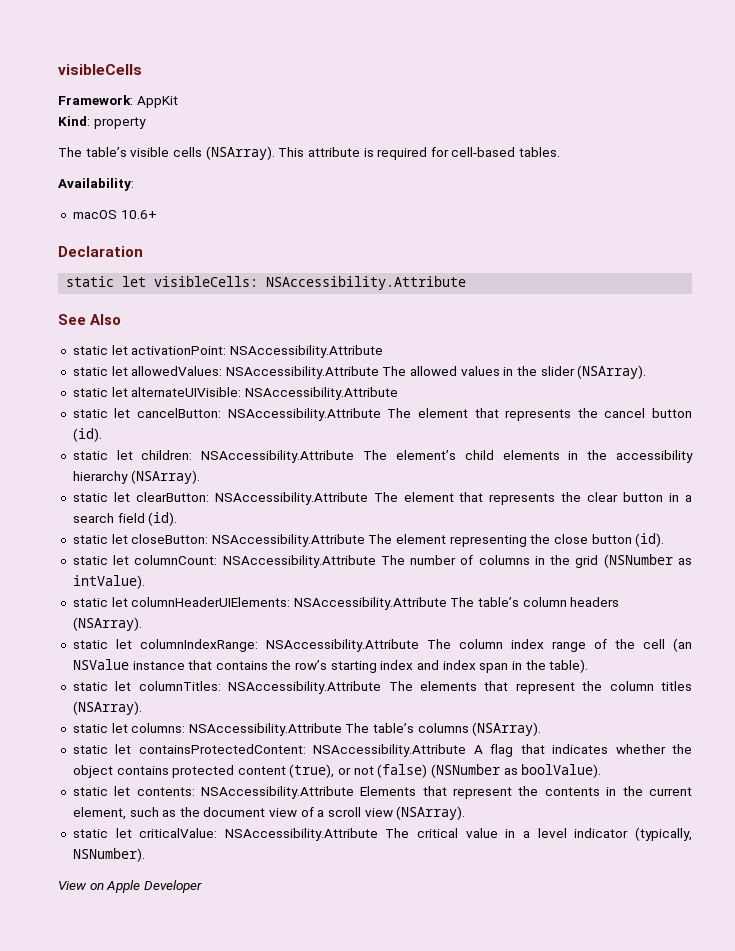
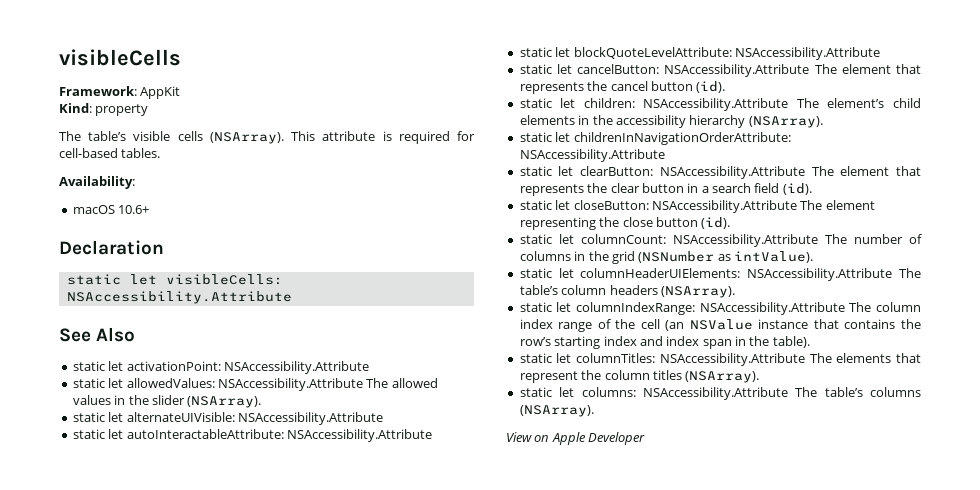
(398, 393) none -> [72,429,432,442] [519,47,880,60] // static let autoInteractableAttribute: NSAccessibility.Attribute // static let blockQuoteLevelAttribute: NSAccessibility.Attribute
(200, 477) none -> [519,132,791,145] [519,149,665,162] // static let childrenInNavigationOrderAttribute: NSAccessibility.Attribute
[72,744,692,757] [72,764,602,778] [72,786,692,799] [72,806,466,820] [72,827,692,841] [72,848,145,862] // static let containsProtectedContent: NSAccessibility.Attribute A flag that indicates whether the object contains protected content (true), or not (false) (NSNumber as boolValue). // static let contents: NSAccessibility.Attribute Elements that represent the contents in the current element, such as the document view of a scroll view (NSArray). // static let criticalValue: NSAccessibility.Attribute The critical value in a level indicator (typically, NSNumber). -> (594, 411) none

